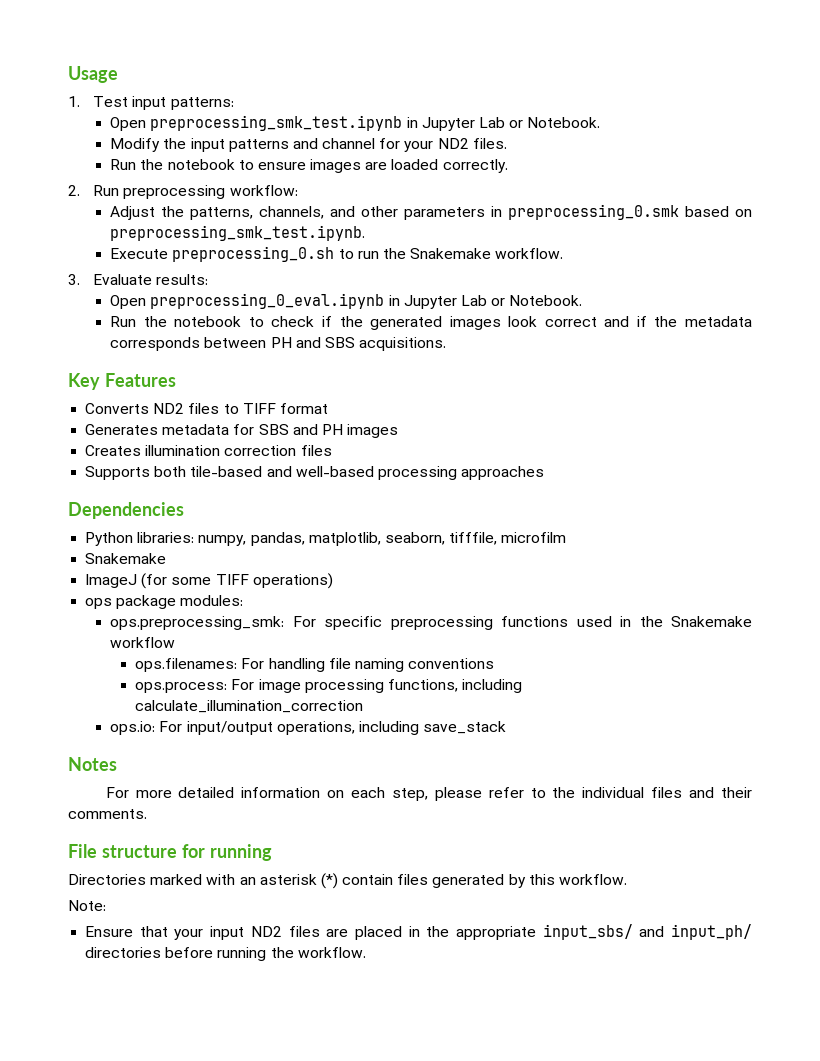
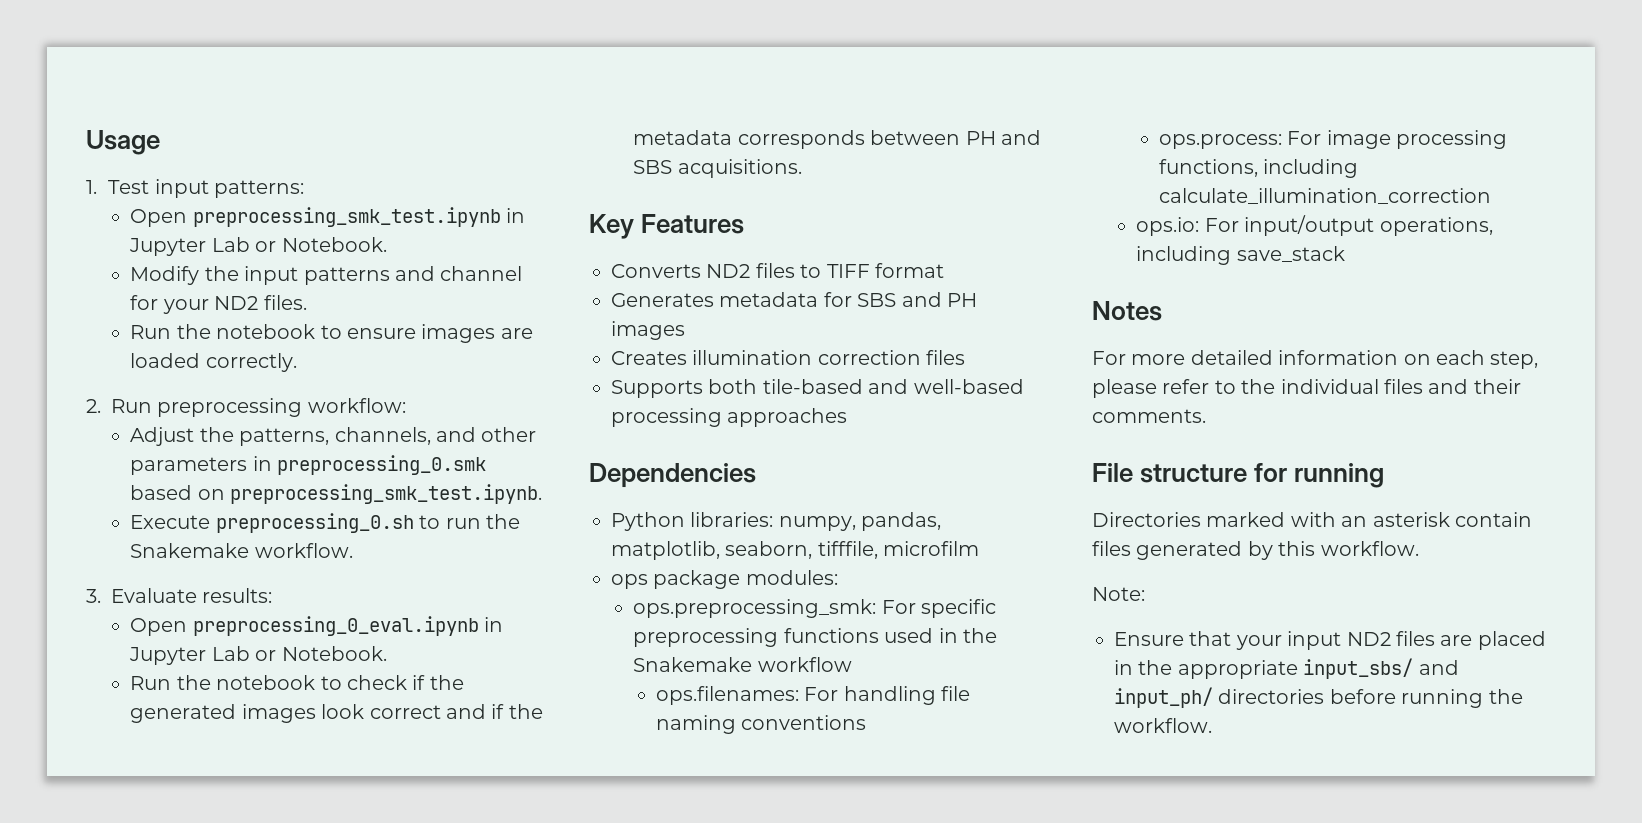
[85,553,167,564] [85,573,333,589] // Snakemake // ImageJ (for some TIFF operations) -> (980, 548) none
[320,873,338,889] (*) -> (1450, 519) none

